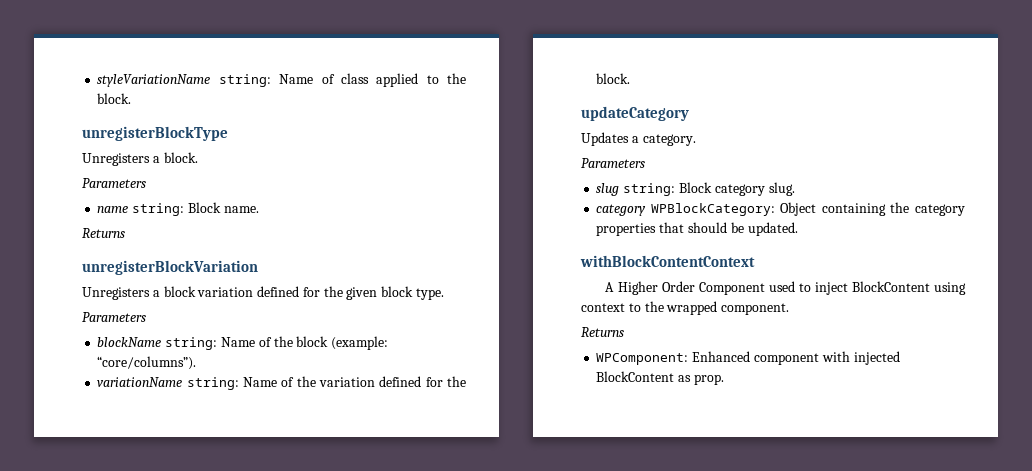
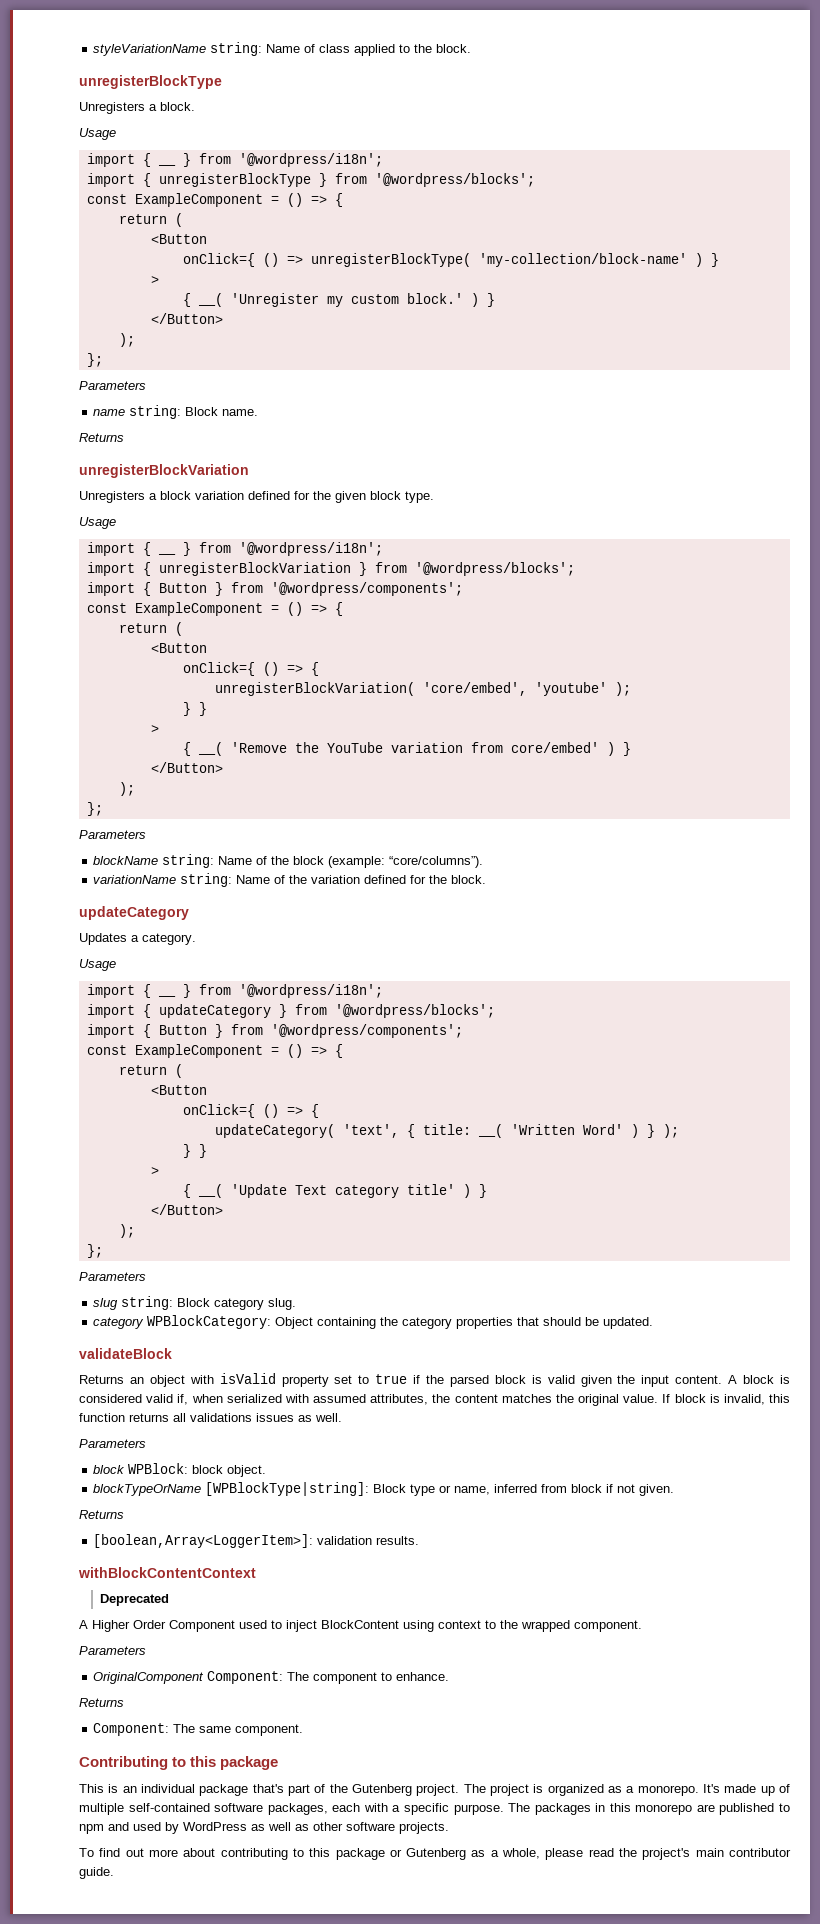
(198, 157) none -> [79,128,116,140] [86,153,383,167] [86,173,535,187] [86,193,343,207] [118,213,183,227] [150,234,207,244] [182,253,719,267] [150,276,159,284] [182,293,495,307] [150,313,223,324] [118,333,135,347] [86,353,103,367] // Usage // import { __ } from '@wordpress/i18n'; // import { unregisterBlockType } from '@wordpress/blocks'; // const ExampleComponent = () => { // return ( // <Button // onClick={ () => unregisterBlockType( 'my-collection/block-name' ) } // > // { __( 'Unregister my custom block.' ) } // </Button> // ); // };
(445, 294) none -> [79,517,116,529] [86,542,383,556] [86,562,575,576] [86,582,463,596] [86,602,343,616] [118,622,183,636] [150,643,207,653] [182,662,319,676] [214,682,631,696] [182,702,207,716] [150,725,159,733] [182,742,631,756] [150,762,223,773] [118,782,135,796] [86,802,103,816] // Usage // import { __ } from '@wordpress/i18n'; // import { unregisterBlockVariation } from '@wordpress/blocks'; // import { Button } from '@wordpress/components'; // const ExampleComponent = () => { // return ( // <Button // onClick={ () => { // unregisterBlockVariation( 'core/embed', 'youtube' ); // } } // > // { __( 'Remove the YouTube variation from core/embed' ) } // </Button> // ); // };
(696, 140) none -> [79,959,116,971] [86,984,383,998] [86,1004,495,1018] [86,1024,463,1038] [86,1044,343,1058] [118,1064,183,1078] [150,1085,207,1095] [182,1104,319,1118] [214,1124,679,1138] [182,1144,207,1158] [150,1167,159,1175] [182,1184,487,1198] [150,1204,223,1215] [118,1224,135,1238] [86,1244,103,1258] // Usage // import { __ } from '@wordpress/i18n'; // import { updateCategory } from '@wordpress/blocks'; // import { Button } from '@wordpress/components'; // const ExampleComponent = () => { // return ( // <Button // onClick={ () => { // updateCategory( 'text', { title: __( 'Written Word' ) } ); // } } // > // { __( 'Update Text category title' ) } // </Button> // ); // };
(798, 229) none -> [79,1348,172,1359] [79,1373,791,1387] [79,1394,790,1406] [79,1413,342,1422] [79,1439,146,1448] [93,1463,267,1477] [93,1482,675,1496] [79,1510,124,1519] [93,1534,420,1548] // validateBlock // Returns an object with isValid property set to true if the parsed block is valid given the input content. A block is considered valid if, when serialized with assumed attributes, the content matches the original value. If block is invalid, this function returns all validations issues as well. // Parameters // block WPBlock: block object. // blockTypeOrName [WPBlockType|string]: Block type or name, inferred from block if not given. // Returns // [boolean,Array<LoggerItem>]: validation results.
(755, 261) none -> [100,1594,170,1606] // Deprecated
[581,327,624,337] [596,351,900,365] [596,371,724,385] Returns // WPComponent: Enhanced component with injected BlockContent as prop. -> [79,1646,146,1655] [93,1671,450,1684] [79,1698,124,1707] [93,1723,304,1736] [79,1756,279,1770] [79,1784,791,1796] [79,1803,790,1815] [79,1822,449,1834] [79,1848,791,1860] [79,1867,114,1879] Parameters // OriginalComponent Component: The component to enhance. // Returns // Component: The same component. // Contributing to this package // This is an individual package that's part of the Gutenberg project. The project is organized as a monorepo. It's made up of multiple self-contained software packages, each with a specific purpose. The packages in this monorepo are published to npm and used by WordPress as well as other software projects. // To find out more about contributing to this package or Gutenberg as a whole, please read the project's main contributor guide.

